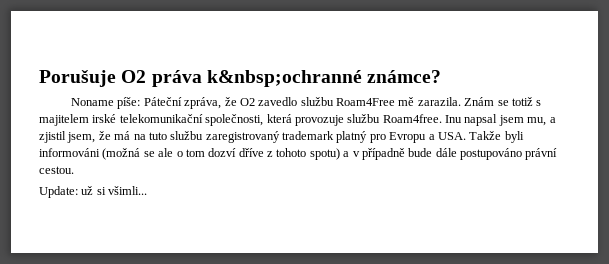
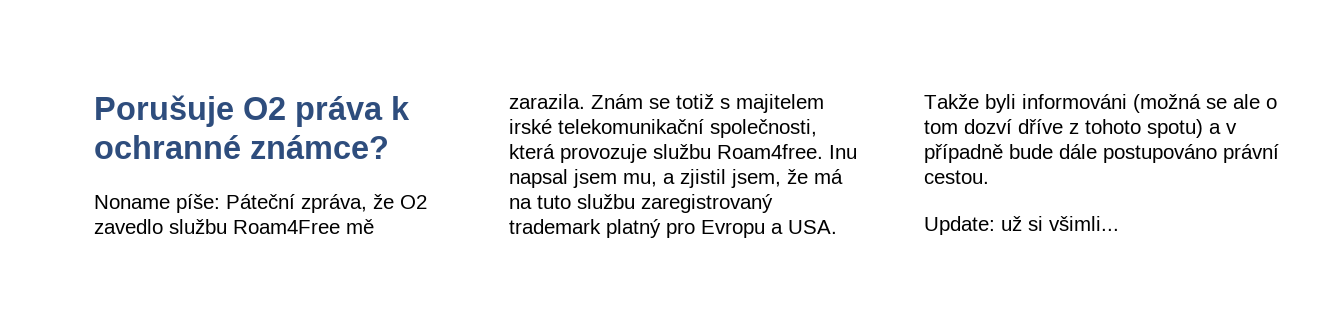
[206,70,362,87] k&nbsp;ochranné -> [391,96,410,120] [94,135,241,159] k ochranné

